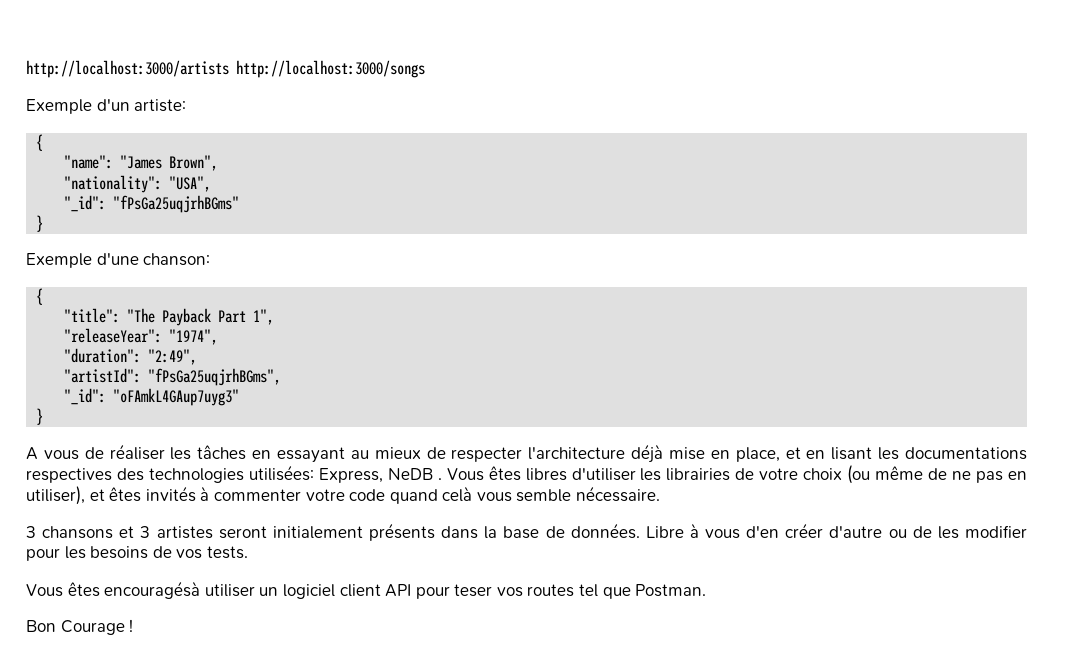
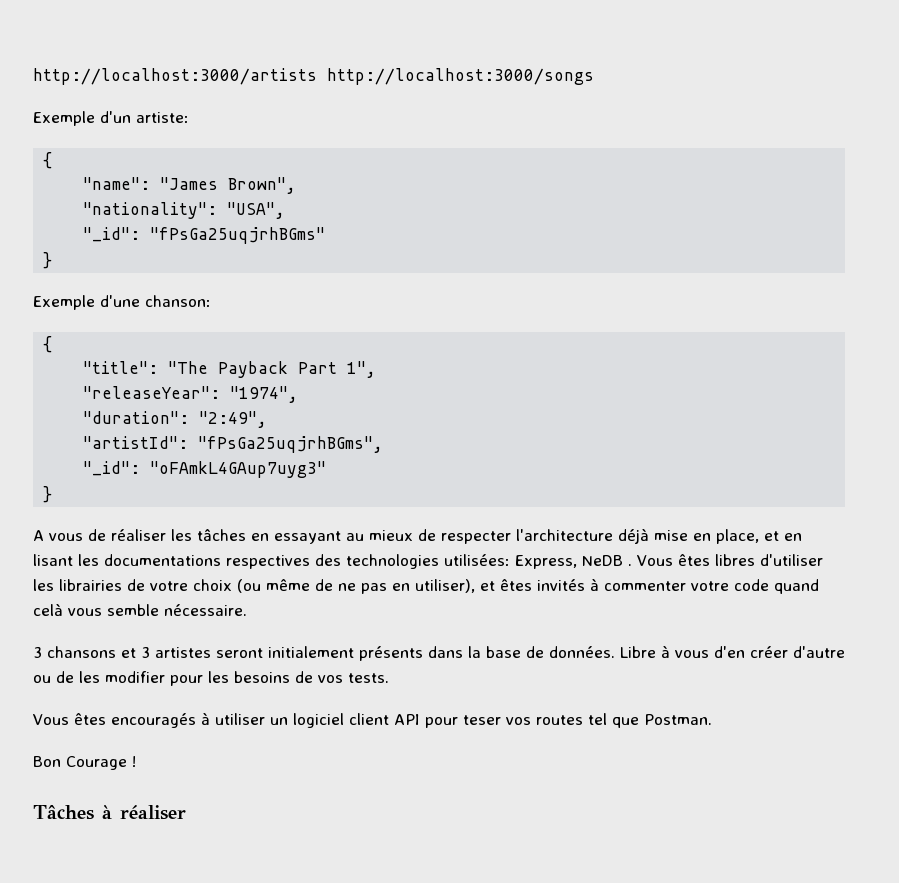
[104,581,201,599] encouragésà -> [110,712,210,728] encouragés à
(134, 625) none -> [33,805,186,820] // Tâches à réaliser

